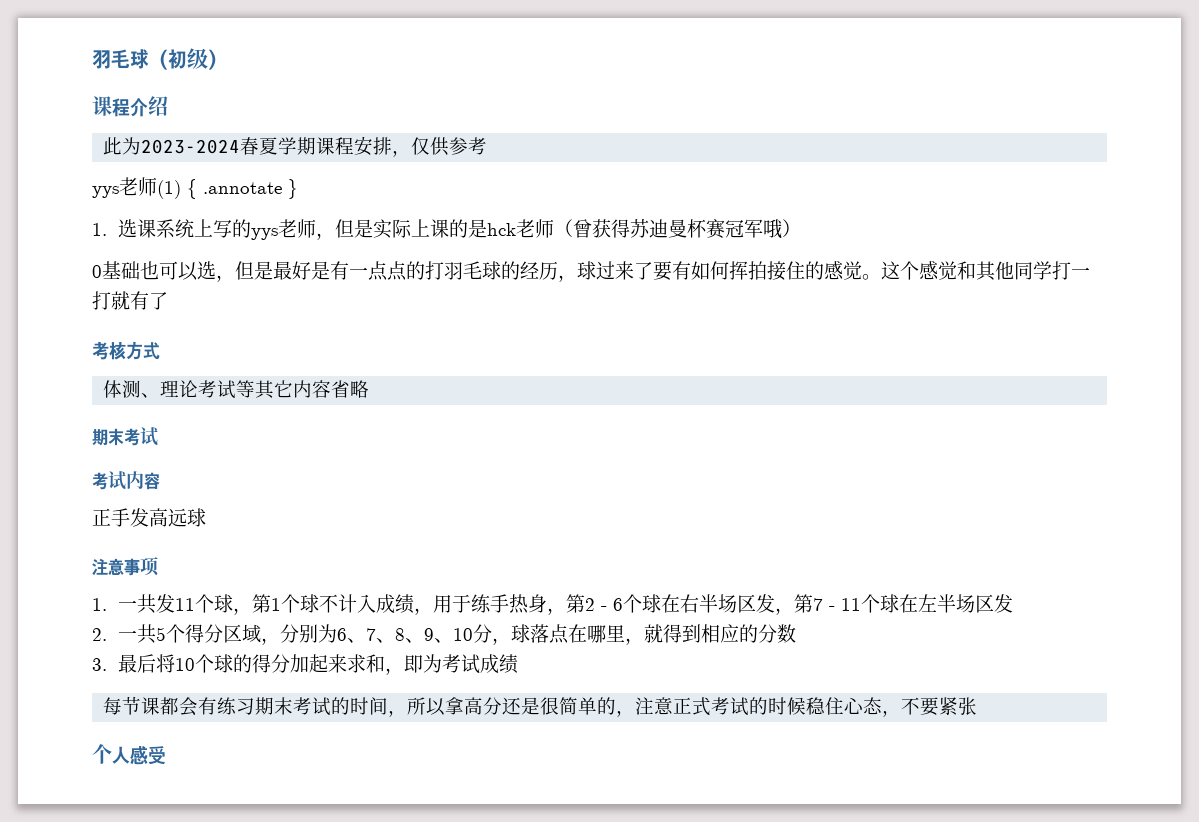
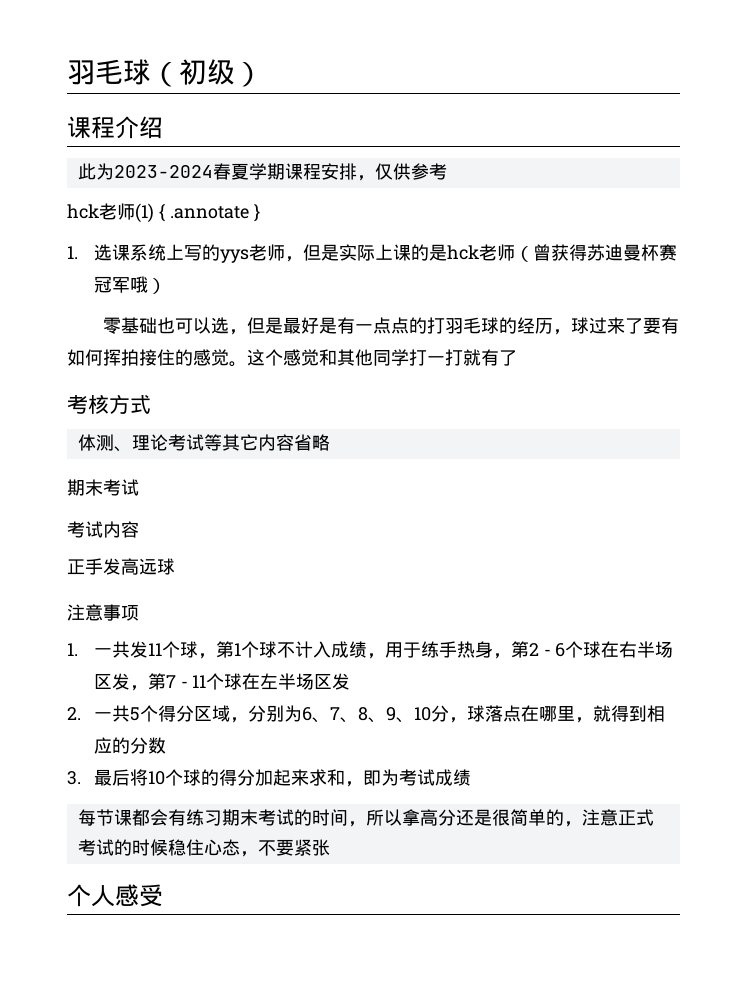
[92,186,119,198] yys -> [67,204,99,219] hck
[92,265,102,278] 0 -> [102,317,121,334] 零

